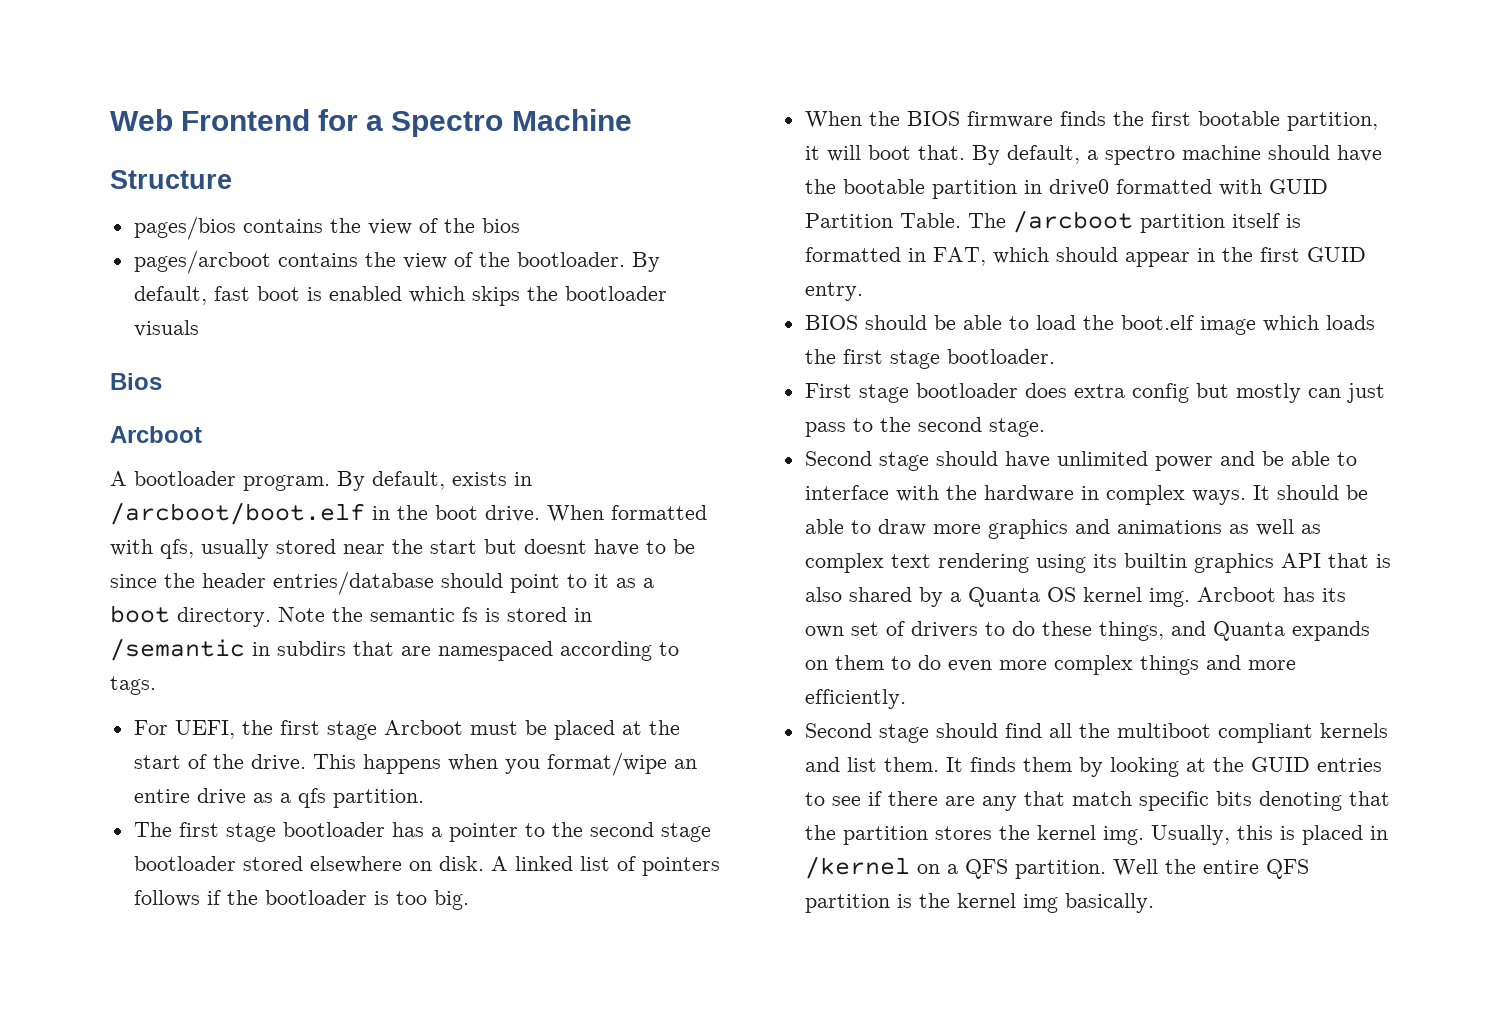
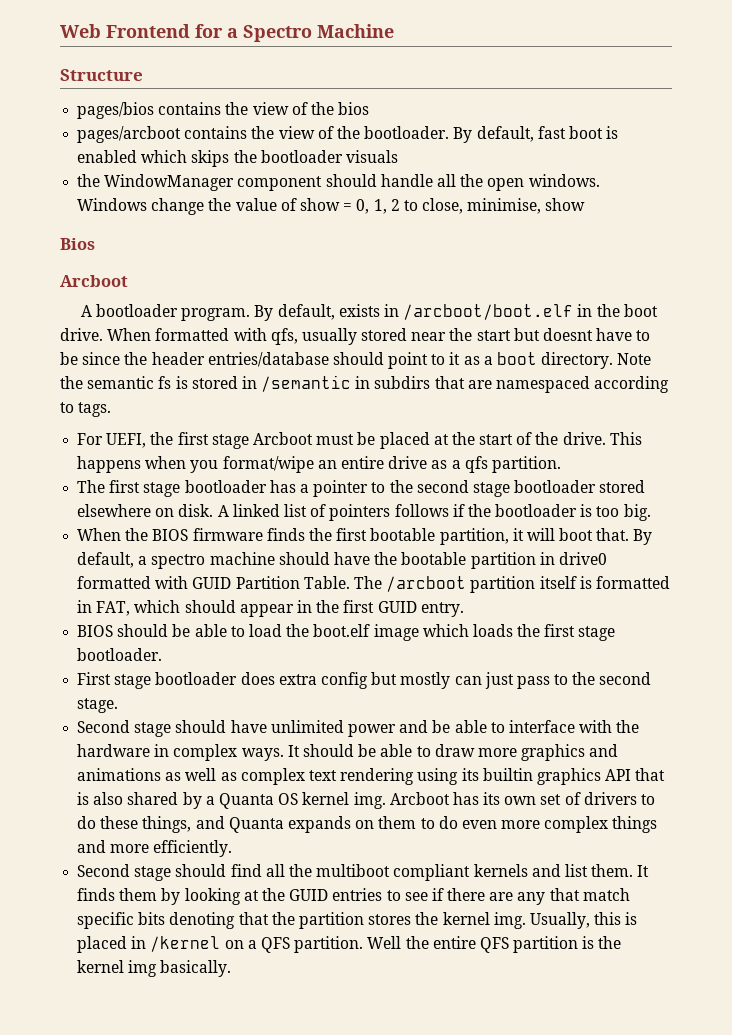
(199, 328) none -> [77,174,600,191] [77,198,586,215] // the WindowManager component should handle all the open windows. Windows change the value of show = 0, 1, 2 to close, minimise, show

